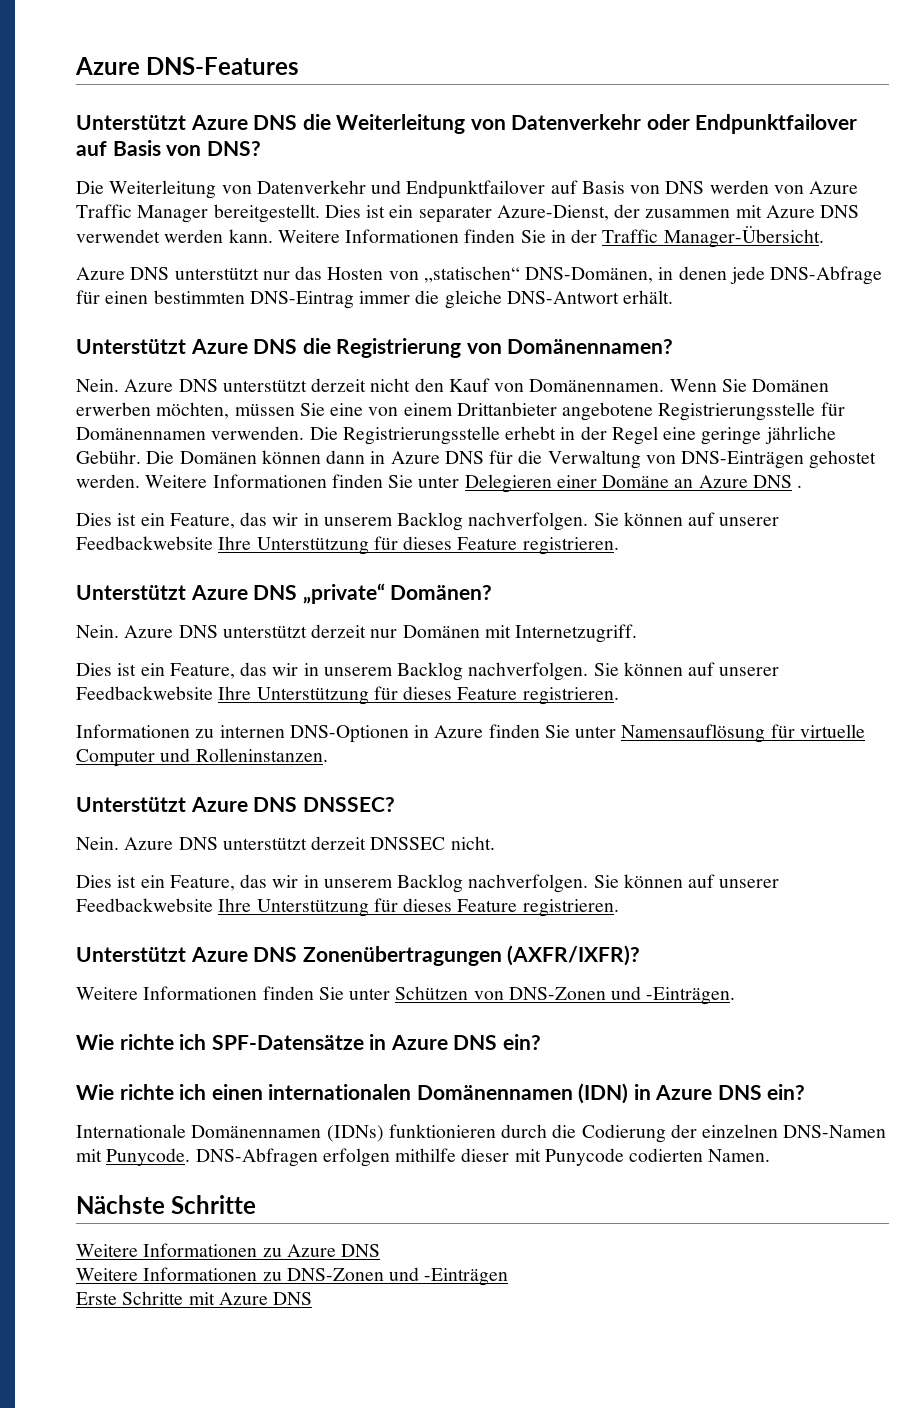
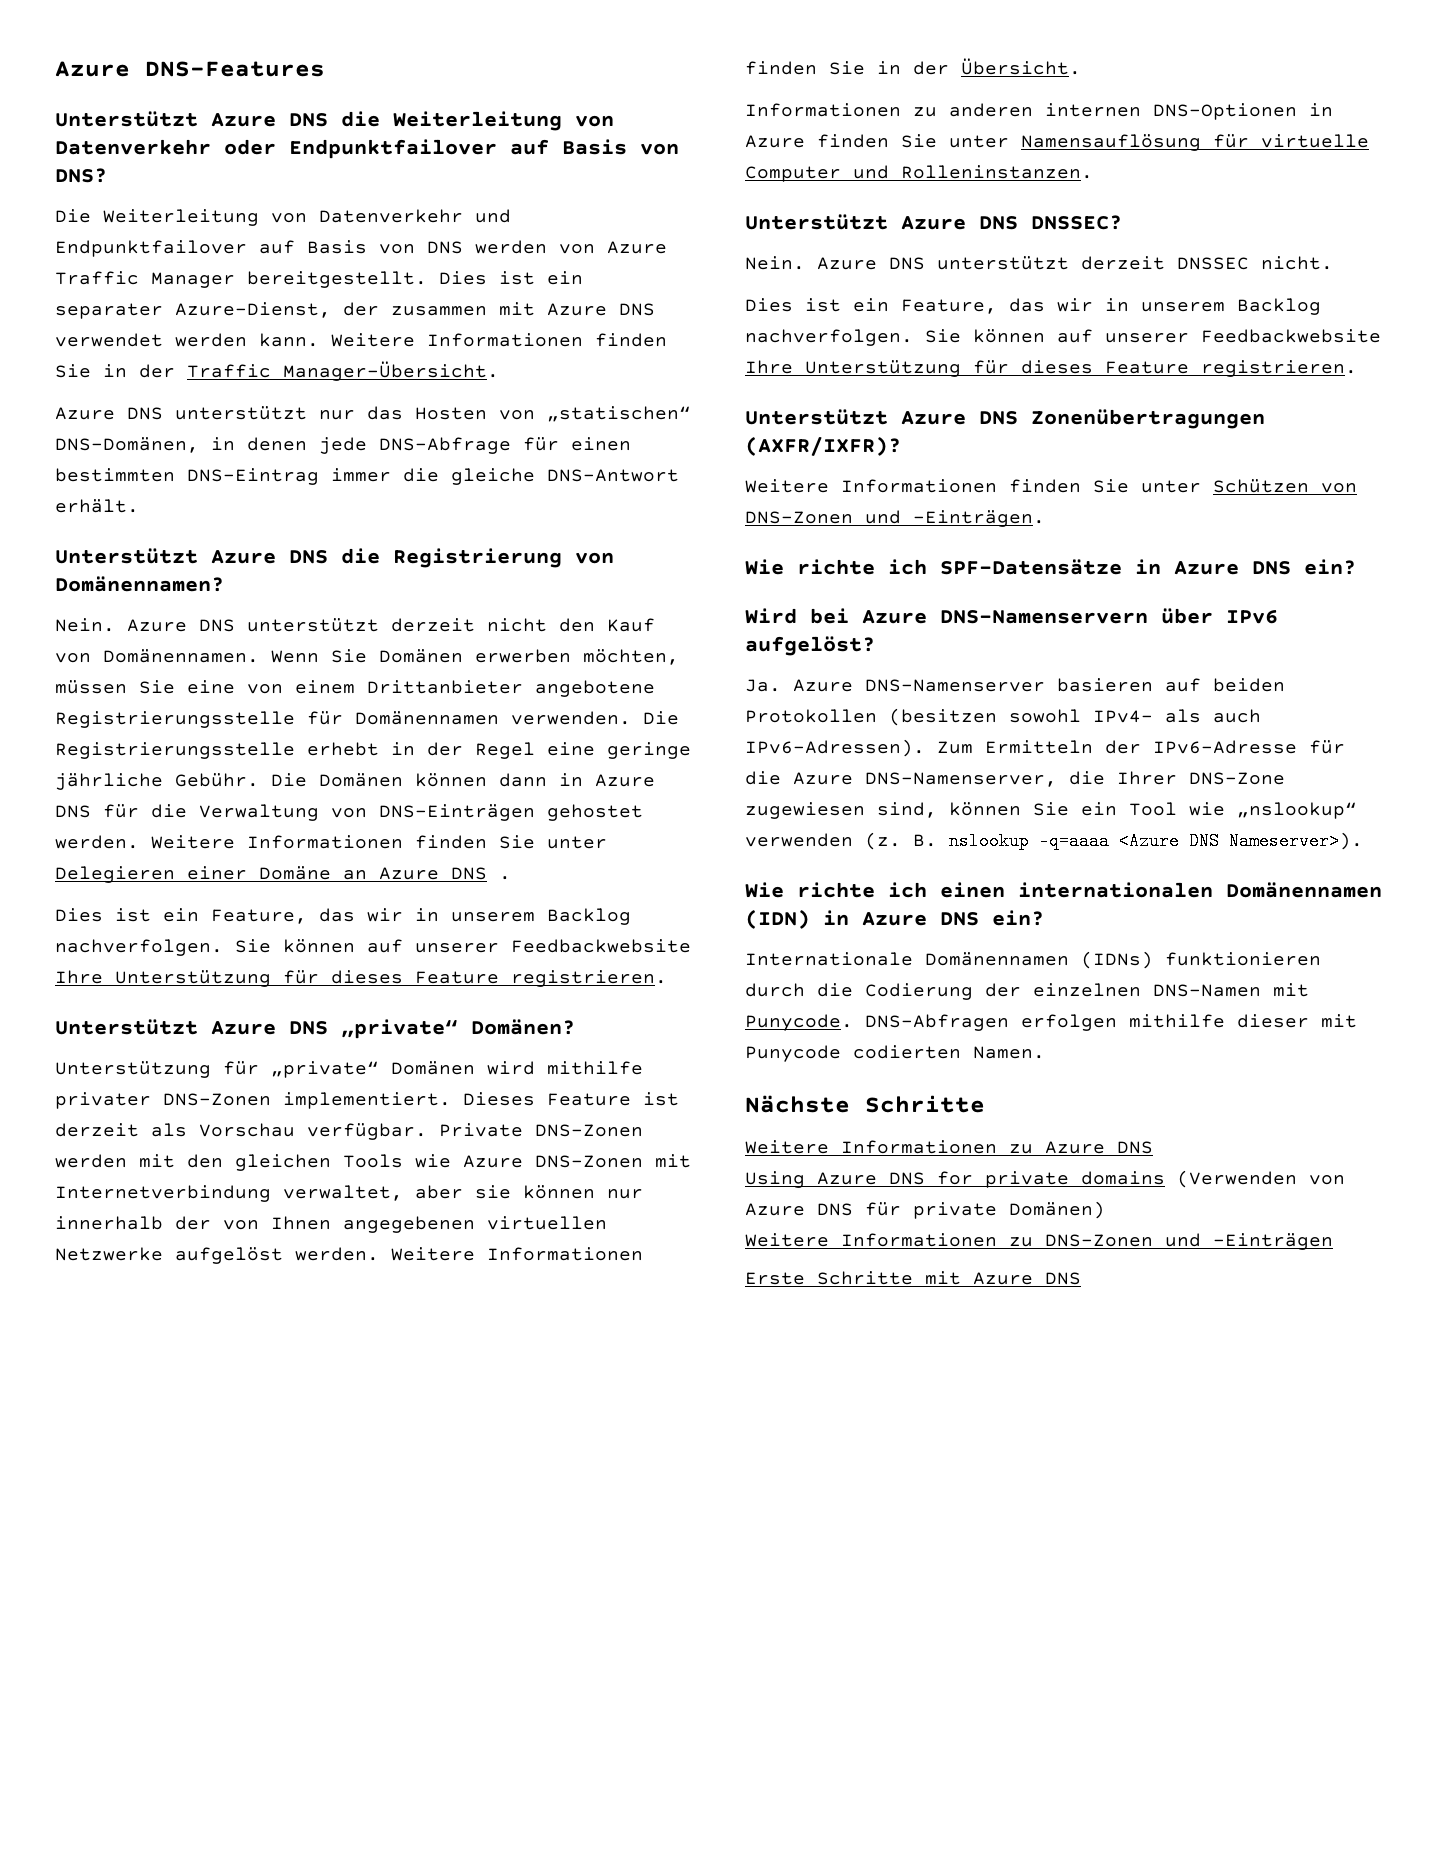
[76,624,638,643] [76,662,780,681] [76,686,619,705] [76,724,215,738] Nein. Azure DNS unterstützt derzeit nur Domänen mit Internetzugriff. // Dies ist ein Feature, das wir in unserem Backlog nachverfolgen. Sie können auf unserer Feedbackwebsite Ihre Unterstützung für dieses Feature registrieren. // Informationen zu -> [55,1061,643,1078] [55,1092,679,1109] [55,1123,643,1140] [55,1154,691,1171] [55,1185,643,1202] [55,1216,607,1233] [55,1247,643,1264] [745,58,1081,75] [745,103,1033,117] Unterstützung für „private“ Domänen wird mithilfe privater DNS-Zonen implementiert. Dieses Feature ist derzeit als Vorschau verfügbar. Private DNS-Zonen werden mit den gleichen Tools wie Azure DNS-Zonen mit Internetverbindung verwaltet, aber sie können nur innerhalb der von Ihnen angegebenen virtuellen Netzwerke aufgelöst werden. Weitere Informationen finden Sie in der Übersicht. // Informationen zu anderen
(541, 1042) none -> [745,608,1278,624] [745,636,875,656] [745,678,1285,692] [745,708,1261,726] [745,739,1345,757] [745,771,1285,787] [745,802,1357,819] [745,832,1363,850] // Wird bei Azure DNS-Namenservern über IPv6 aufgelöst? // Ja. Azure DNS-Namenserver basieren auf beiden Protokollen (besitzen sowohl IPv4- als auch IPv6-Adressen). Zum Ermitteln der IPv6-Adresse für die Azure DNS-Namenserver, die Ihrer DNS-Zone zugewiesen sind, können Sie ein Tool wie „nslookup“ verwenden (z. B. nslookup -q=aaaa <Azure DNS Nameserver>).
(381, 1250) none -> [745,1170,1345,1188] [745,1201,1105,1219] // Using Azure DNS for private domains (Verwenden von Azure DNS für private Domänen)

